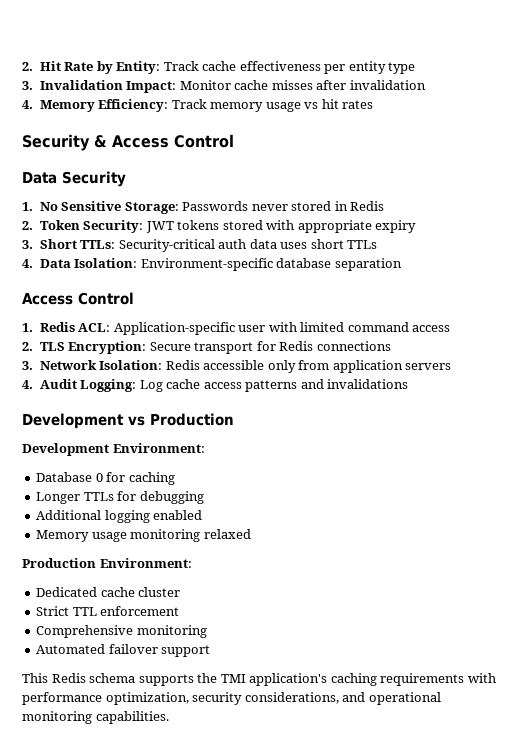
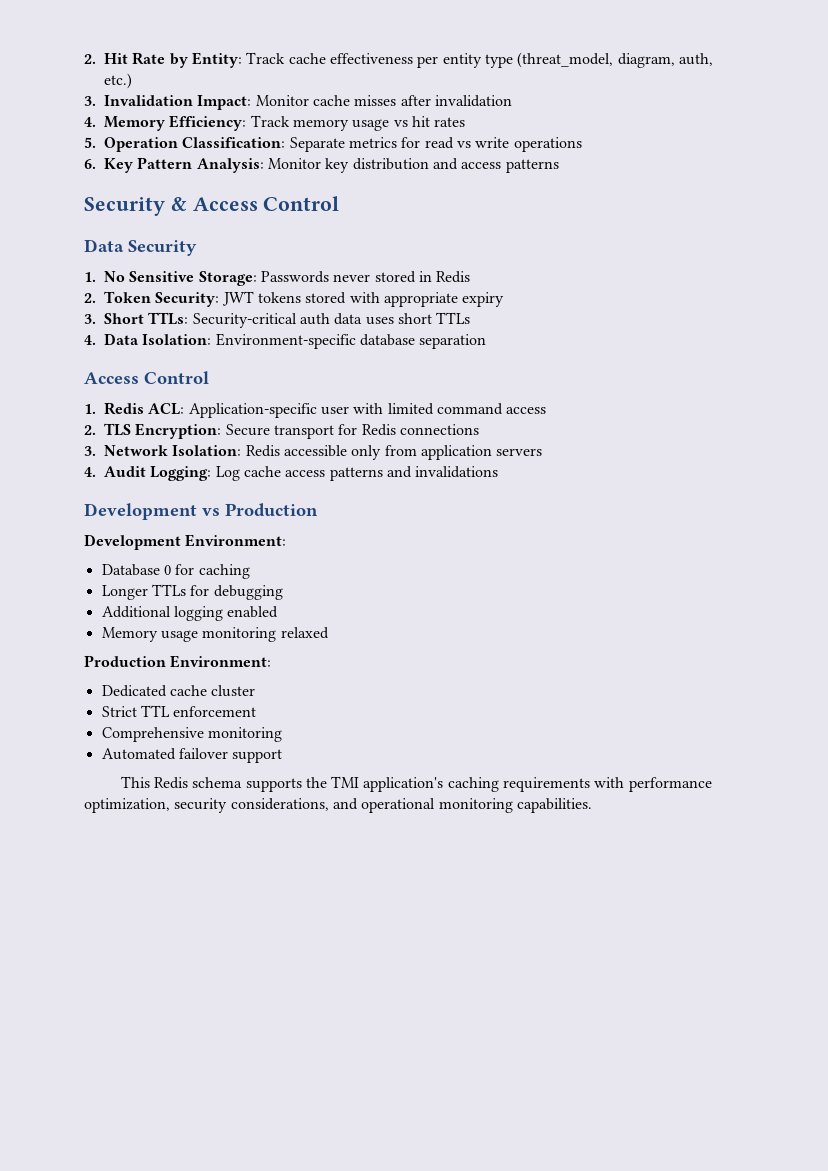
(416, 68) none -> [517,52,713,68] [104,73,132,89] (threat_model, diagram, auth, etc.)
(374, 104) none -> [84,137,582,152] [84,157,559,173] // 5. Operation Classification: Separate metrics for read vs write operations // 6. Key Pattern Analysis: Monitor key distribution and access patterns

